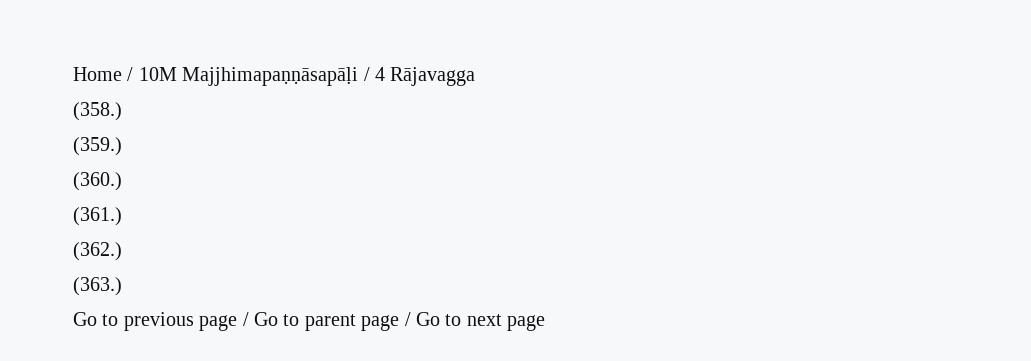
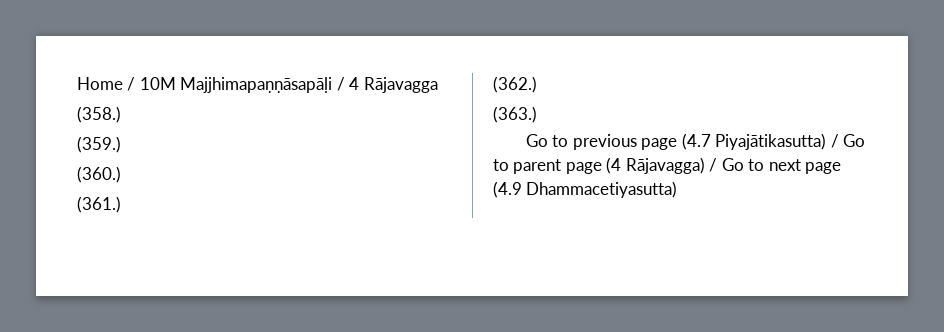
(238, 323) none -> [681,133,827,150] (4.7 Piyajātikasutta)
(400, 323) none -> [606,157,705,174] (4 Rājavagga)
(546, 323) none -> [493,181,678,198] (4.9 Dhammacetiyasutta)

